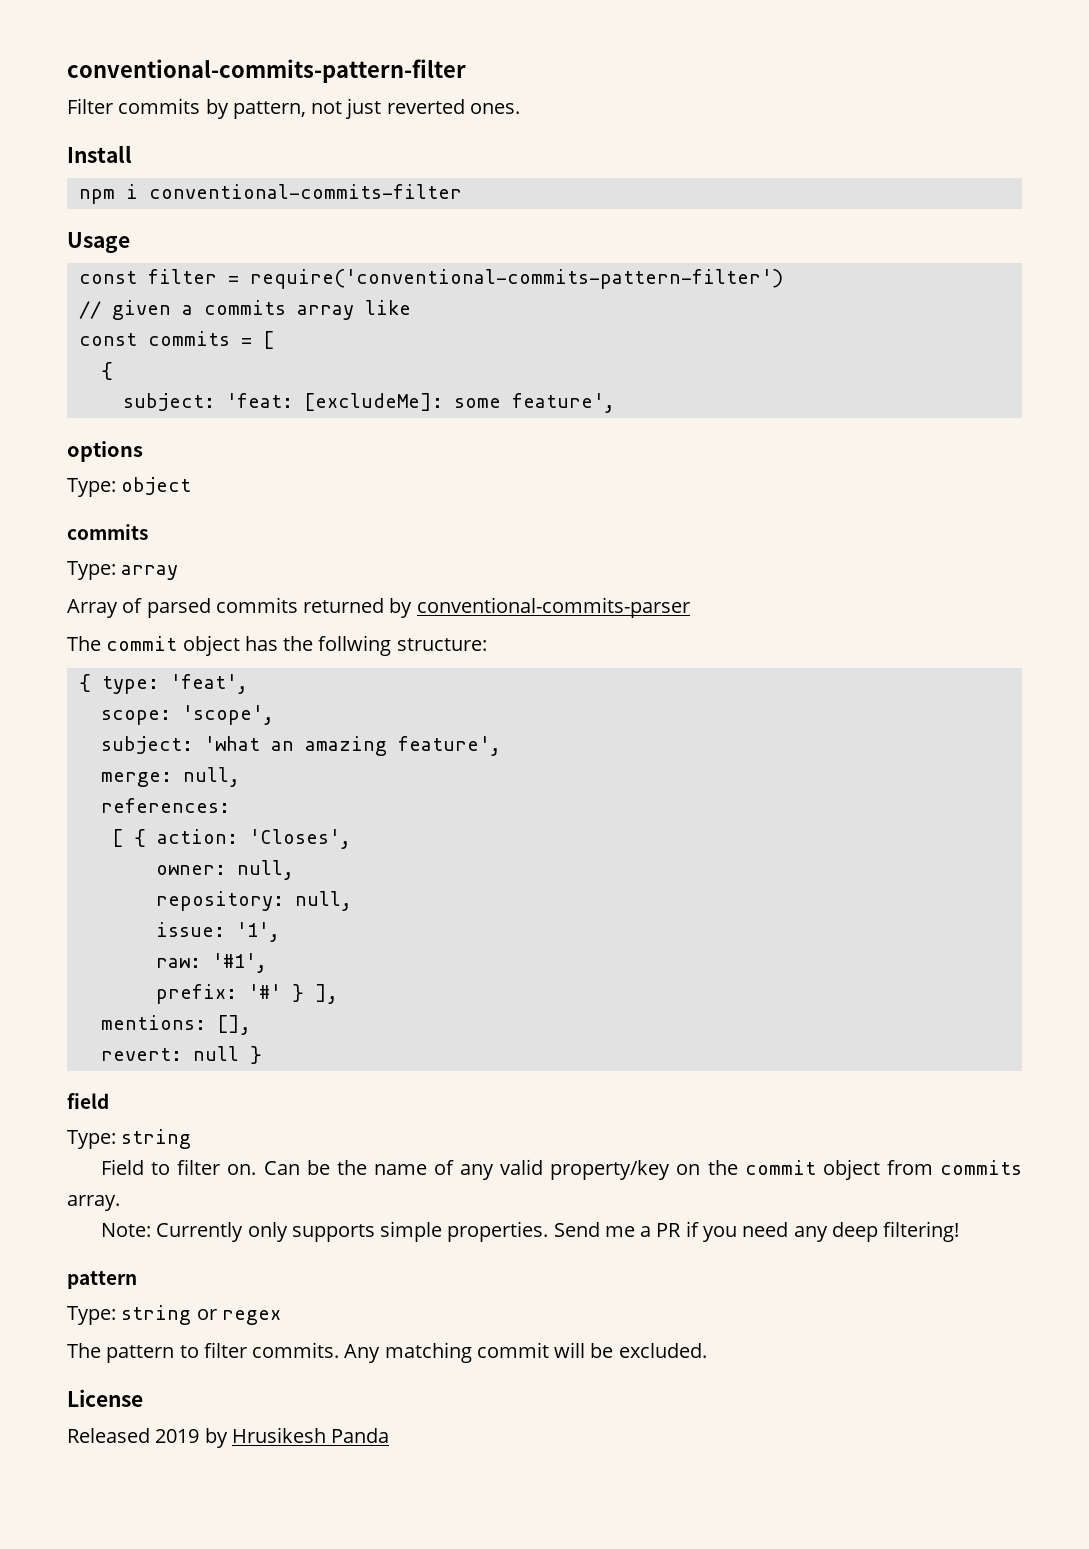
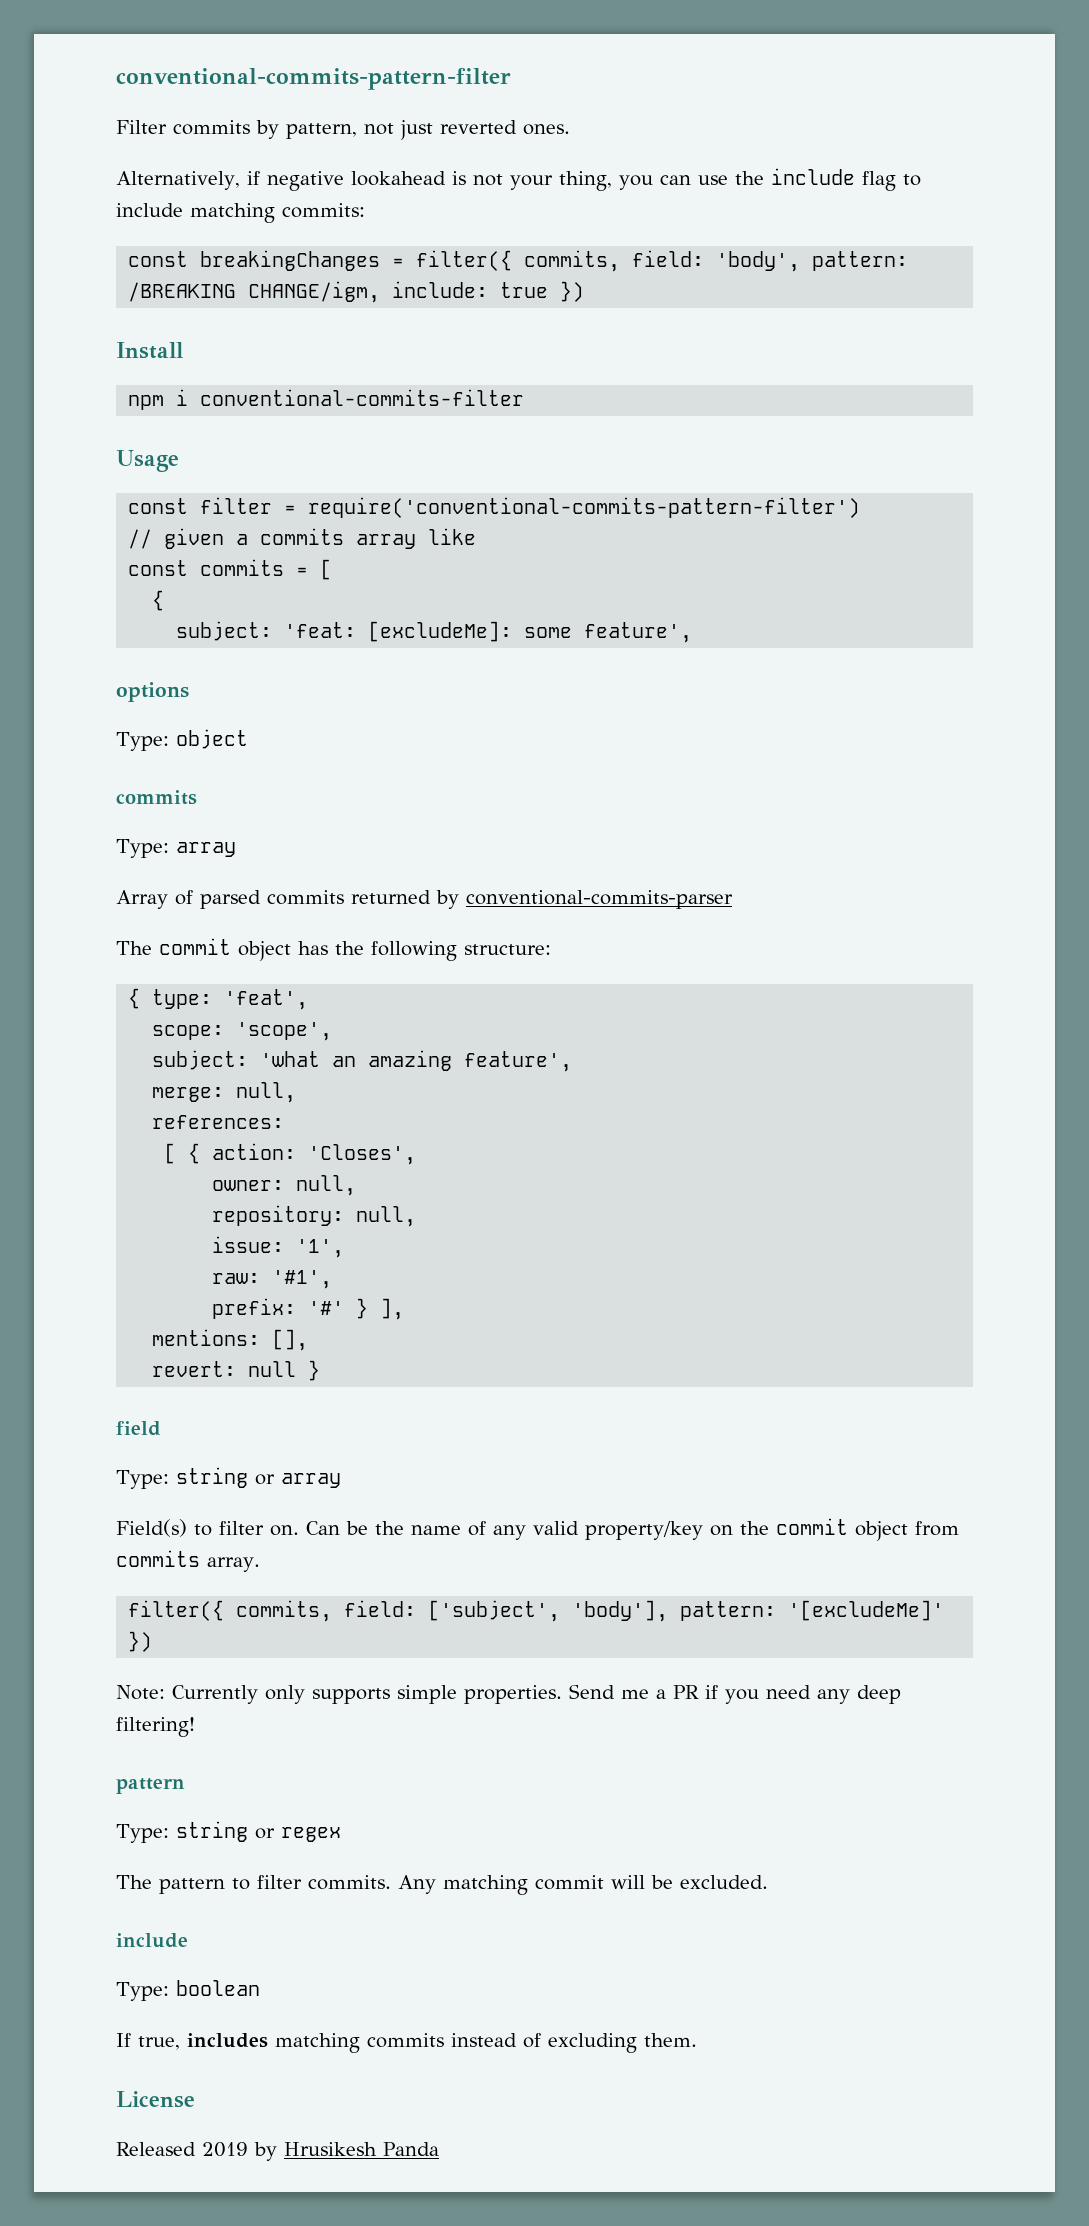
(520, 108) none -> [116,168,921,191] [116,203,365,223] [128,250,909,272] [128,281,585,303] // Alternatively, if negative lookahead is not your thing, you can use the include flag to include matching commits: // const breakingChanges = filter({ commits, field: 'body', pattern: /BREAKING CHANGE/igm, include: true })
[318,635,392,656] follwing -> [371,941,457,961] following
[101,1159,145,1175] // Field -> [254,1473,341,1488] [116,1519,187,1537] or array // Field(s)
(120, 1203) none -> [128,1600,945,1622] [128,1631,153,1652] // filter({ commits, field: ['subject', 'body'], pattern: '[excludeMe]' })
(707, 1350) none -> [116,1933,188,1948] [116,1980,260,2001] [116,2033,697,2053] // include // Type: boolean // If true, includes matching commits instead of excluding them.

